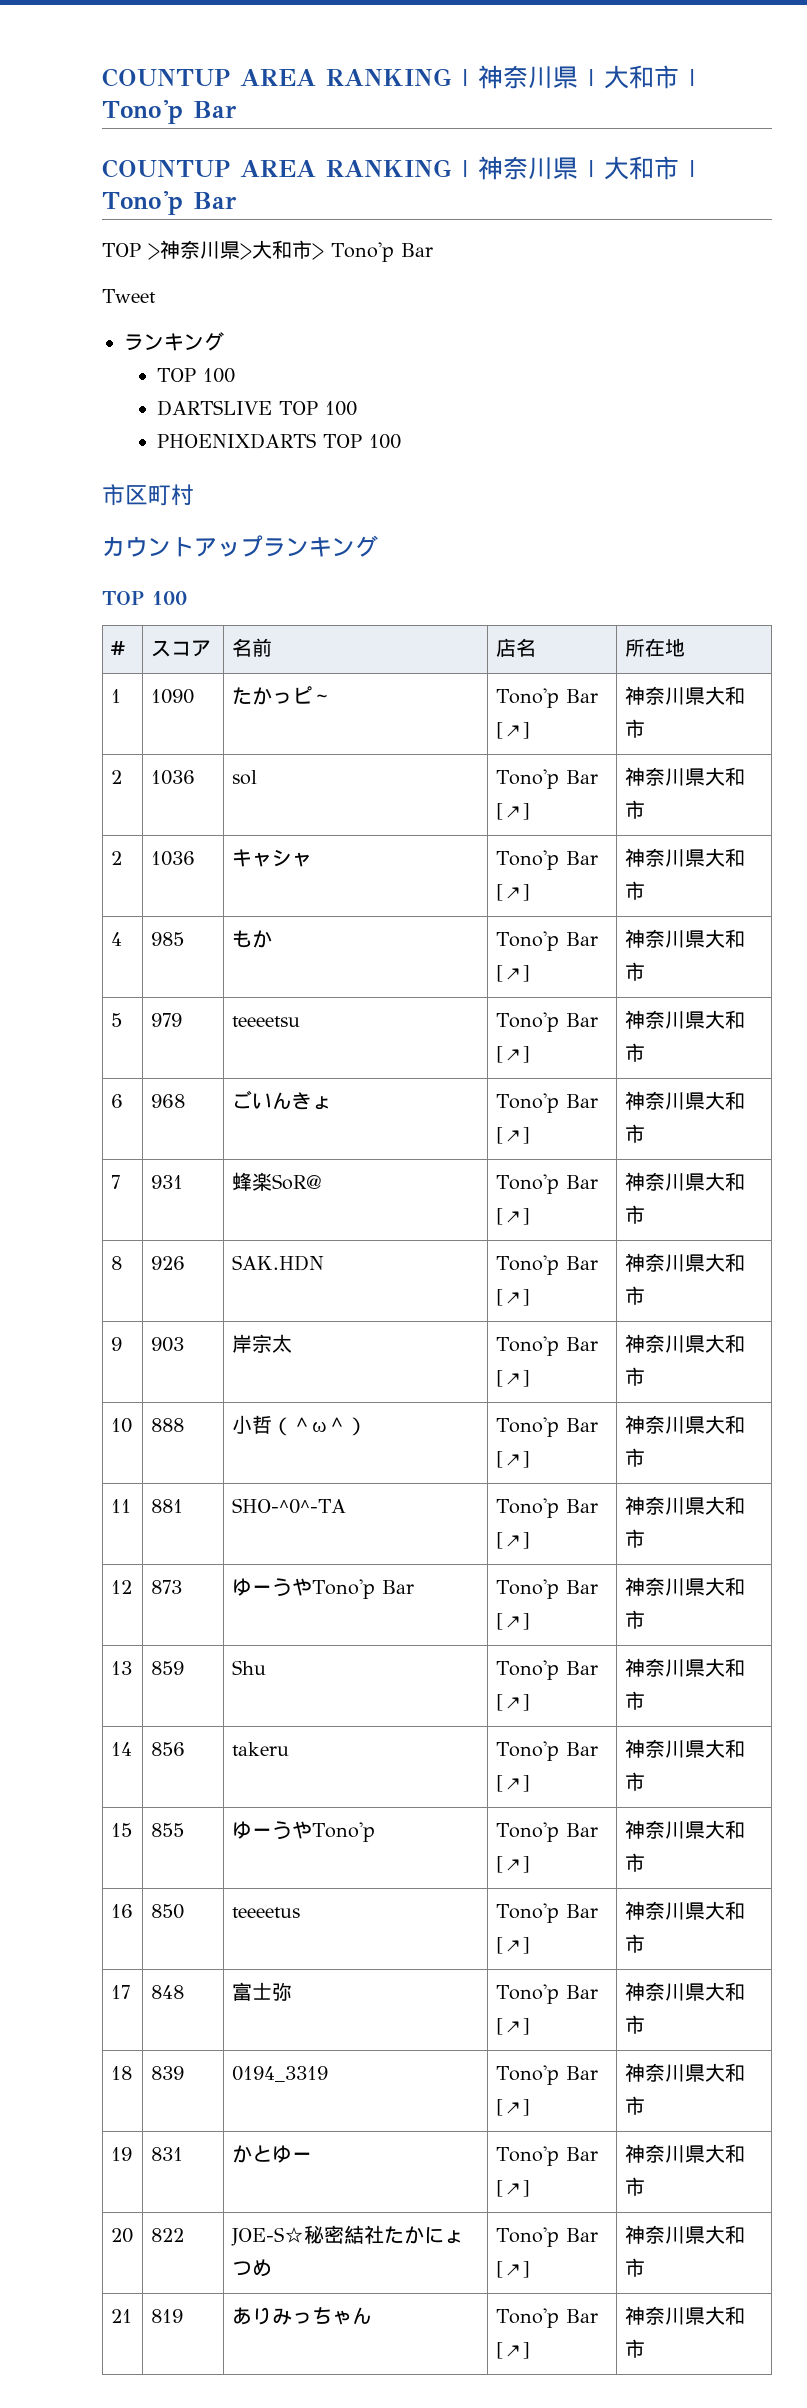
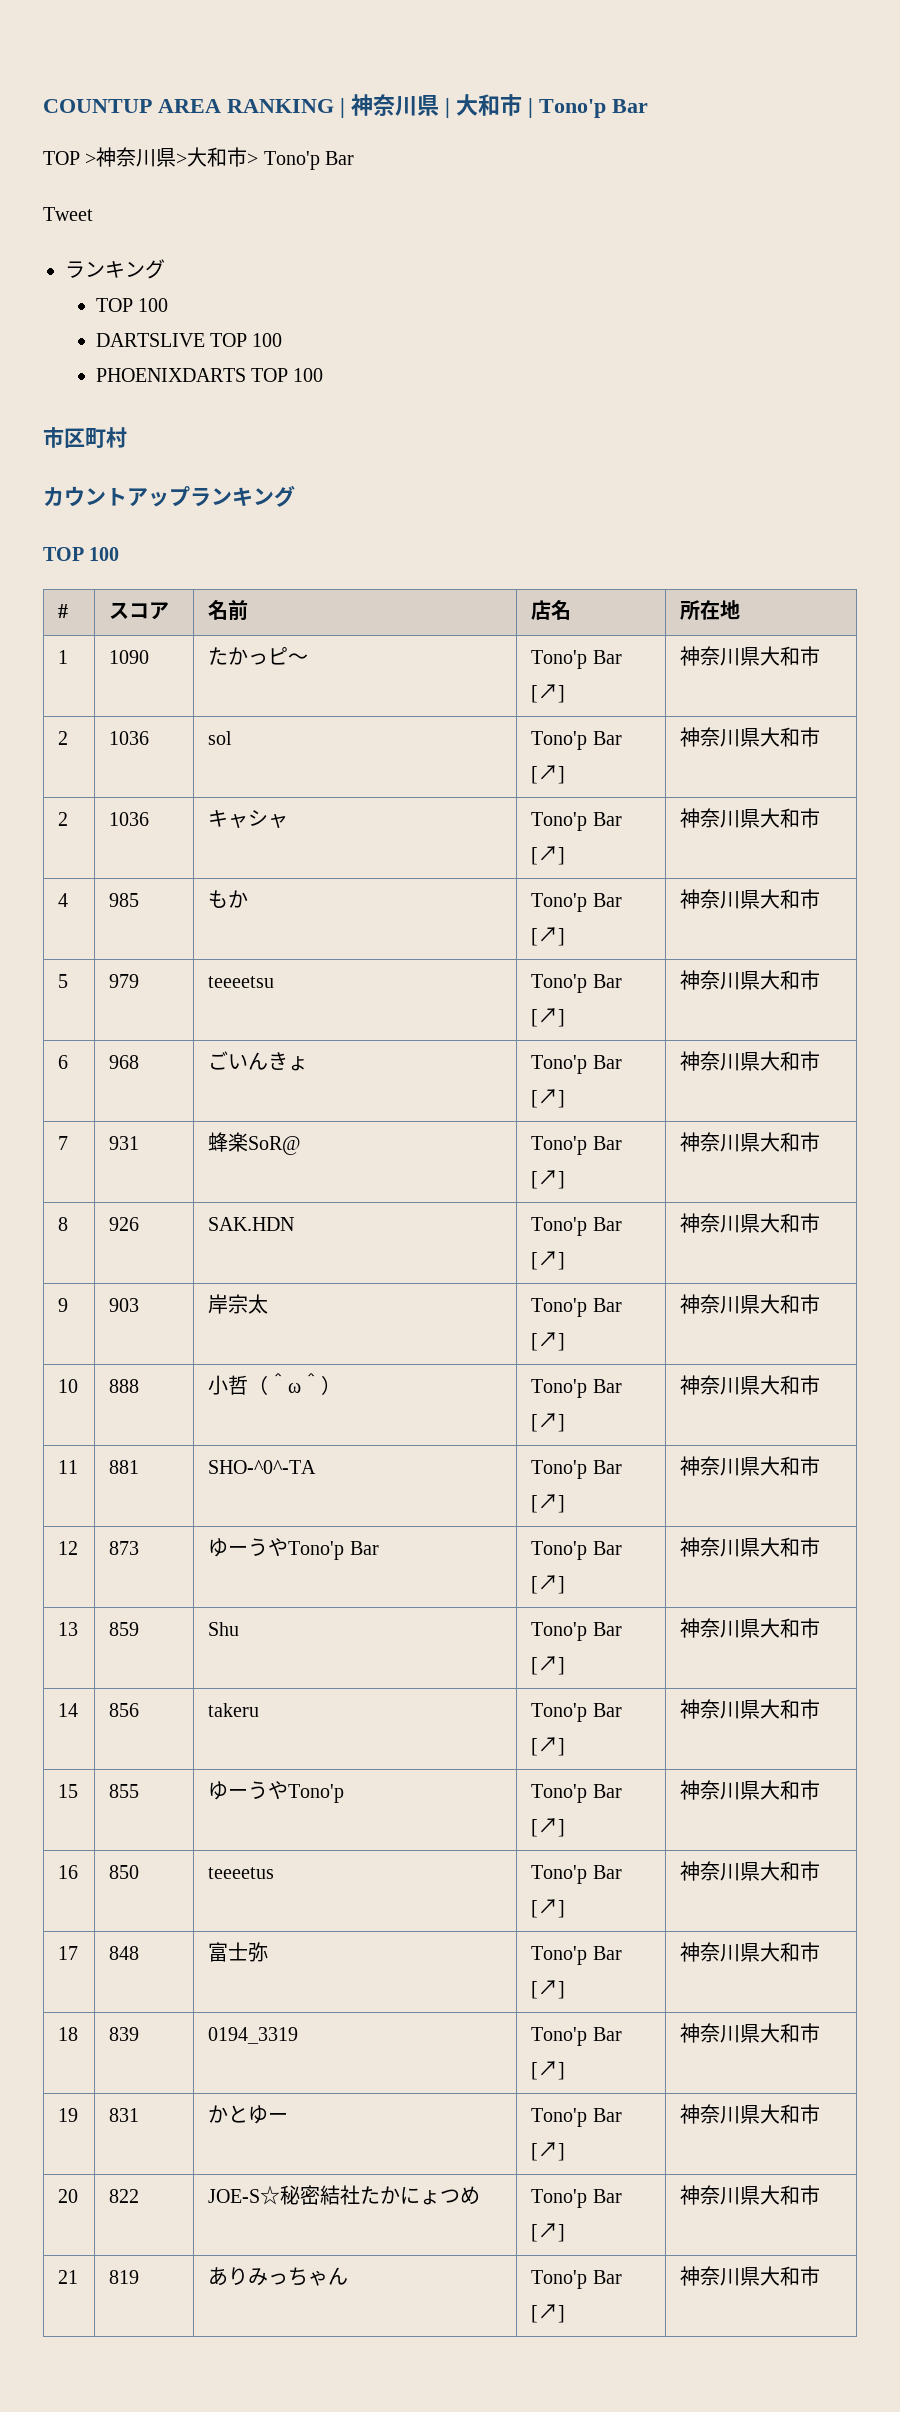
[102,156,695,180] [102,191,237,215] // COUNTUP AREA RANKING | 神奈川県 | 大和市 | Tono'p Bar -> (648, 106) none

